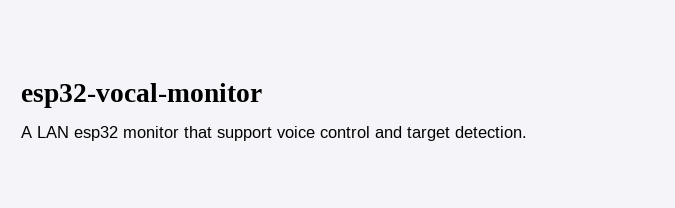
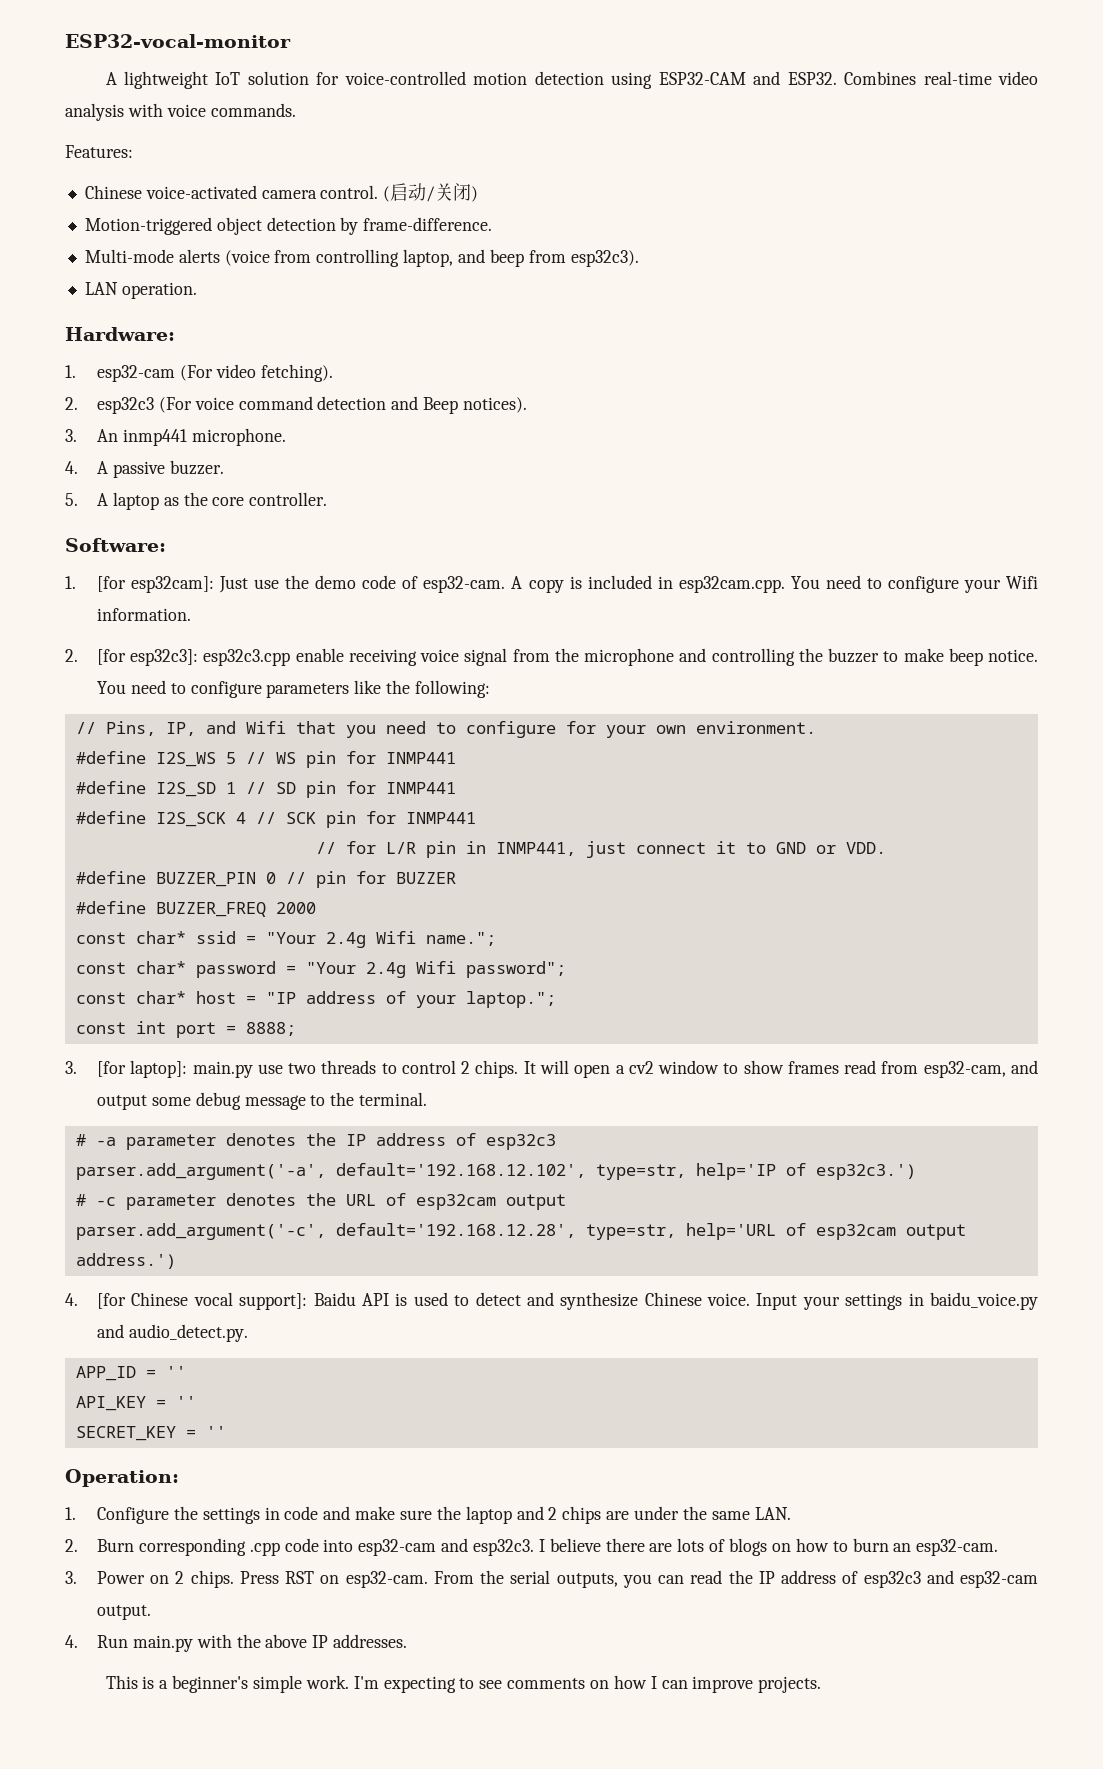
[21,83,262,108] [21,126,527,141] esp32-vocal-monitor // A LAN esp32 monitor that support voice control and target detection. -> [65,34,291,48] [105,71,1038,89] [65,103,296,121] [65,145,133,158] [84,183,479,202] [84,217,493,235] [84,249,639,267] [84,282,197,299] [65,327,175,341] [65,364,333,382] [65,396,528,414] [65,428,286,446] [65,460,224,478] [65,492,328,510] [65,538,166,552] [65,575,1038,593] [97,608,192,621] [65,648,1039,666] [97,680,491,698] [75,721,816,738] [75,751,456,768] [75,781,456,798] [75,811,476,828] [315,841,886,858] [75,871,456,888] [75,901,316,917] [75,931,496,948] [75,961,566,978] [75,991,556,1008] [75,1021,296,1038] [65,1060,1038,1078] [97,1092,428,1110] [75,1133,556,1150] [75,1163,916,1180] [75,1193,566,1210] [75,1223,966,1240] [75,1253,176,1269] [65,1292,1038,1310] [97,1324,248,1342] [75,1366,186,1381] [75,1396,196,1411] [75,1426,226,1441] [65,1469,179,1487] [65,1506,791,1524] [65,1538,999,1556] [65,1570,1038,1588] [97,1605,152,1620] [65,1634,408,1652] [105,1675,822,1693] ESP32-vocal-monitor // A lightweight IoT solution for voice-controlled motion detection using ESP32-CAM and ESP32. Combines real-time video analysis with voice commands. // Features: // Chinese voice-activated camera control. (启动/关闭) // Motion-triggered object detection by frame-difference. // Multi-mode alerts (voice from controlling laptop, and beep from esp32c3). // LAN operation. // Hardware: // 1. esp32-cam (For video fetching). // 2. esp32c3 (For voice command detection and Beep notices). // 3. An inmp441 microphone. // 4. A passive buzzer. // 5. A laptop as the core controller. // Software: // 1. [for esp32cam]: Just use the demo code of esp32-cam. A copy is included in esp32cam.cpp. You need to configure your Wifi information. // 2. [for esp32c3]: esp32c3.cpp enable receiving voice signal from the microphone and controlling the buzzer to make beep notice. You need to configure parameters like the following: // // Pins, IP, and Wifi that you need to configure for your own environment. // #define I2S_WS 5 // WS pin for INMP441 // #define I2S_SD 1 // SD pin for INMP441 // #define I2S_SCK 4 // SCK pin for INMP441 // // for L/R pin in INMP441, just connect it to GND or VDD. // #define BUZZER_PIN 0 // pin for BUZZER // #define BUZZER_FREQ 2000 // const char* ssid = "Your 2.4g Wifi name."; // const char* password = "Your 2.4g Wifi password"; // const char* host = "IP address of your laptop."; // const int port = 8888; // 3. [for laptop]: main.py use two threads to control 2 chips. It will open a cv2 window to show frames read from esp32-cam, and output some debug message to the terminal. // # -a parameter denotes the IP address of esp32c3 // parser.add_argument('-a', default='192.168.12.102', type=str, help='IP of esp32c3.') // # -c parameter denotes the URL of esp32cam output // parser.add_argument('-c', default='192.168.12.28', type=str, help='URL of esp32cam output address.') // 4. [for Chinese vocal support]: Baidu API is used to detect and synthesize Chinese voice. Input your settings in baidu_voice.py and audio_detect.py. // APP_ID = '' // API_KEY = '' // SECRET_KEY = '' // Operation: // 1. Configure the settings in code and make sure the laptop and 2 chips are under the same LAN. // 2. Burn corresponding .cpp code into esp32-cam and esp32c3. I believe there are lots of blogs on how to burn an esp32-cam. // 3. Power on 2 chips. Press RST on esp32-cam. From the serial outputs, you can read the IP address of esp32c3 and esp32-cam output. // 4. Run main.py with the above IP addresses. // This is a beginner's simple work. I'm expecting to see comments on how I can improve projects.

